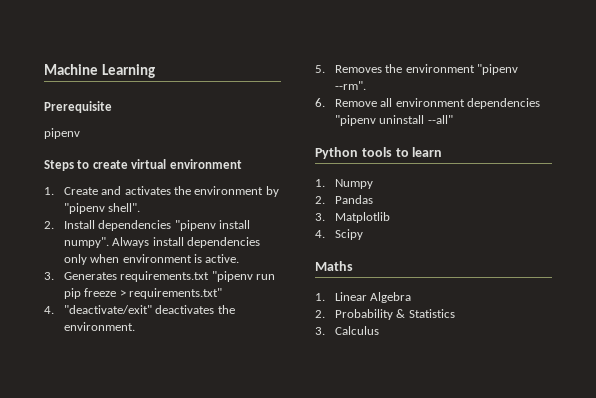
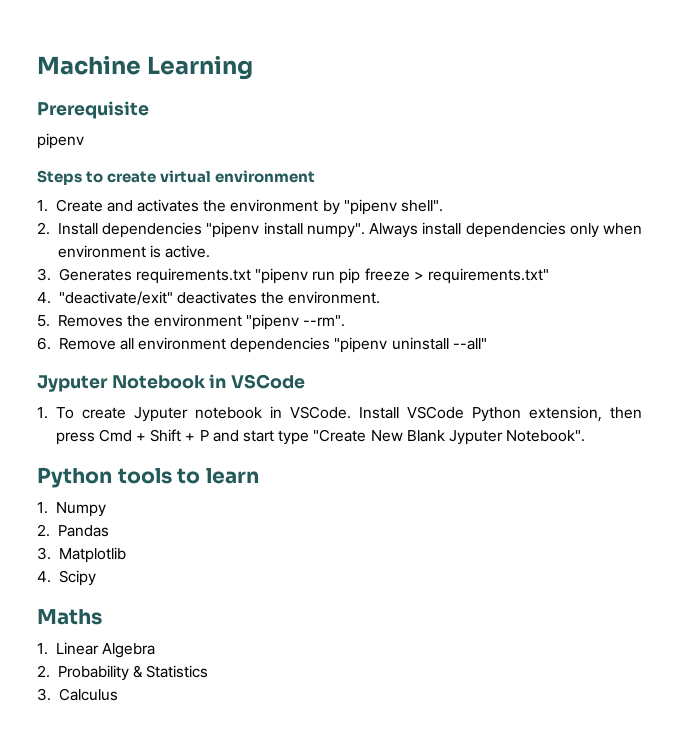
(453, 119) none -> [37,374,306,392] [37,406,642,422] [55,429,586,445] // Jyputer Notebook in VSCode // 1. To create Jyputer notebook in VSCode. Install VSCode Python extension, then press Cmd + Shift + P and start type "Create New Blank Jyputer Notebook".

